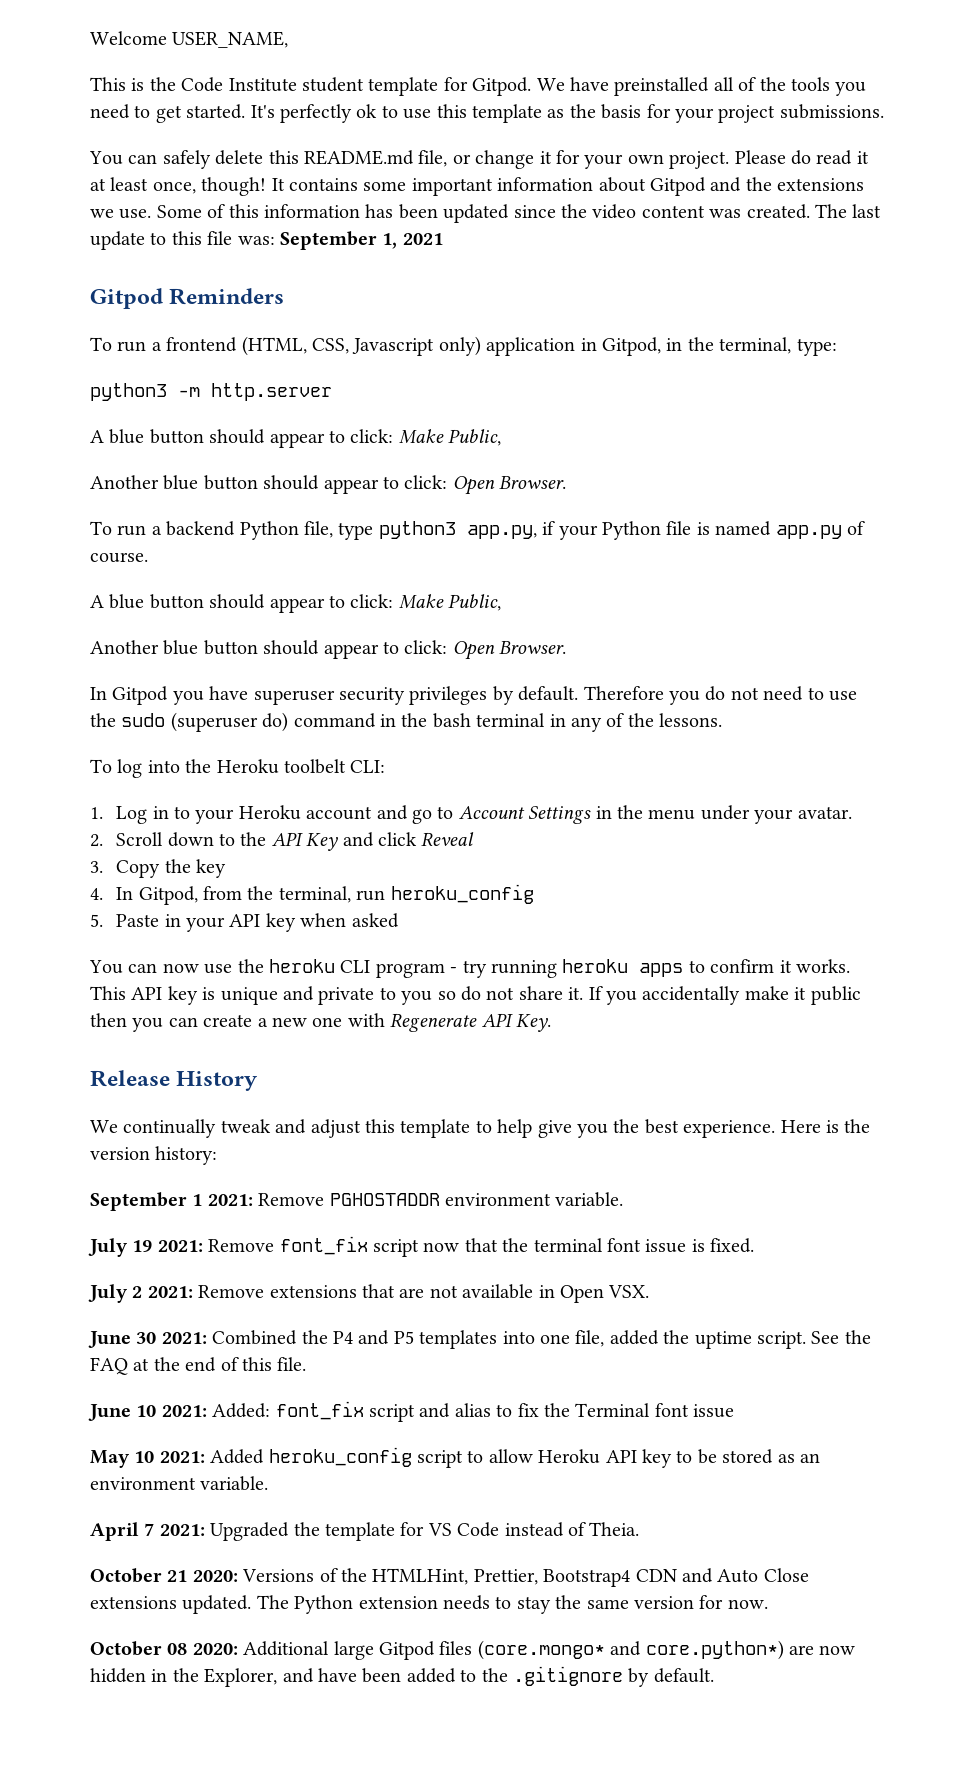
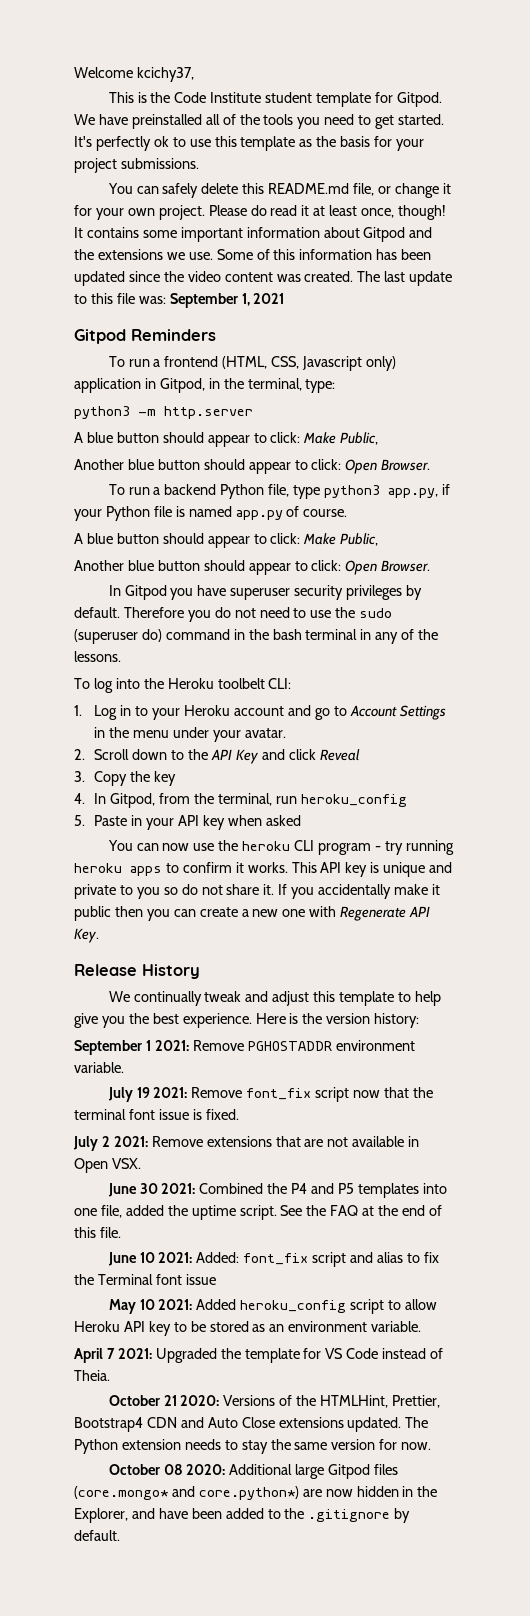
[172,31,289,48] USER_NAME, -> [136,67,194,82] kcichy37,

